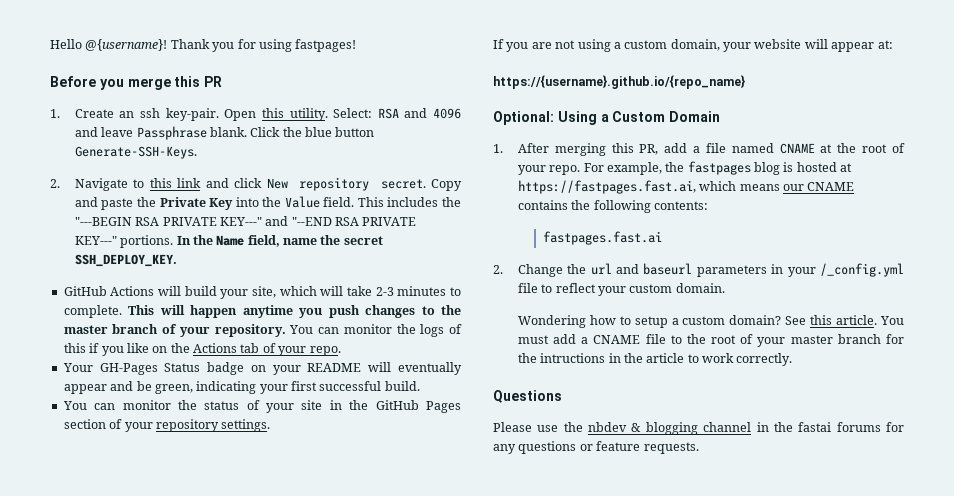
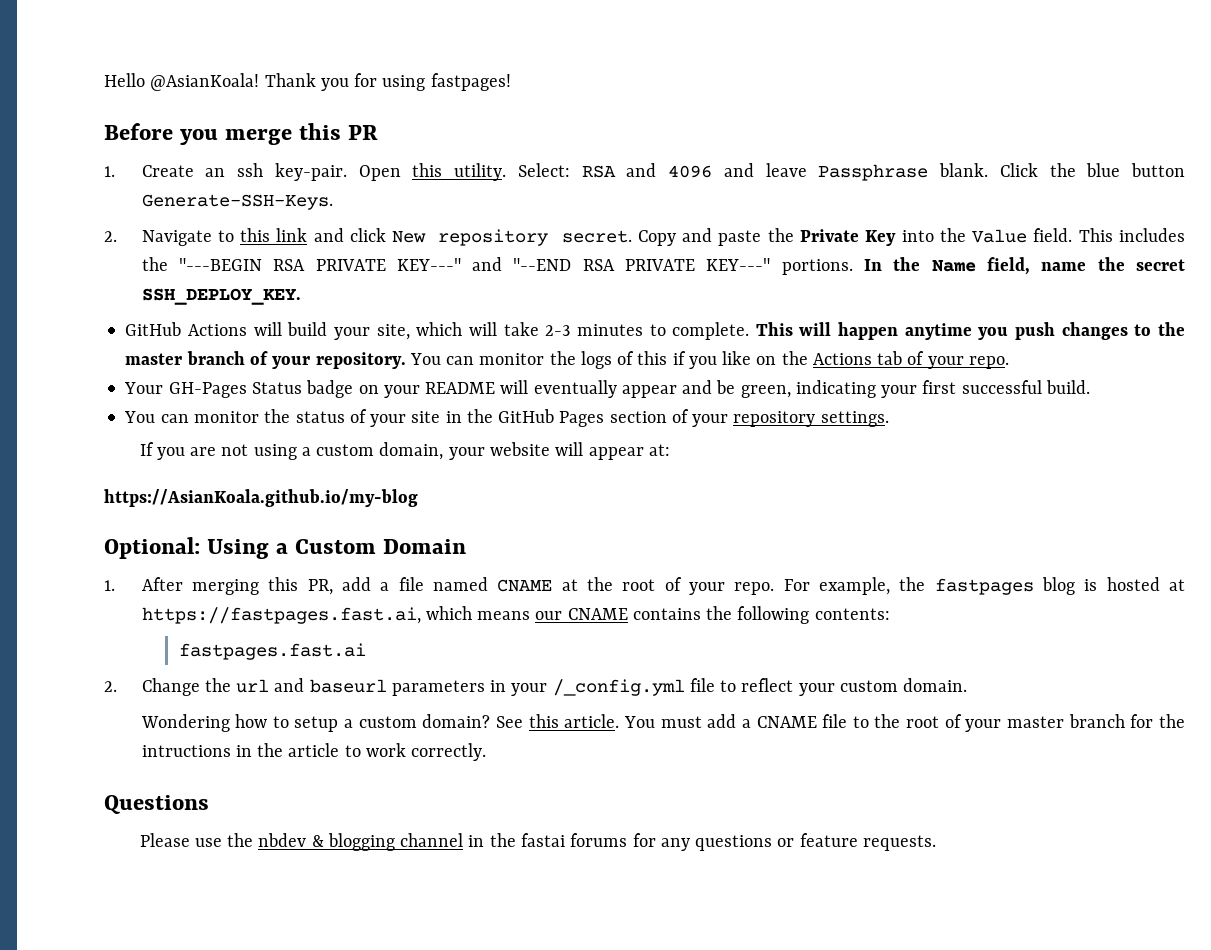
[85,39,168,51] @{username}! -> [150,73,260,91] @AsianKoala!
[493,75,745,89] https://{username}.github.io/{repo_name} -> [104,489,418,507] https://AsianKoala.github.io/my-blog

